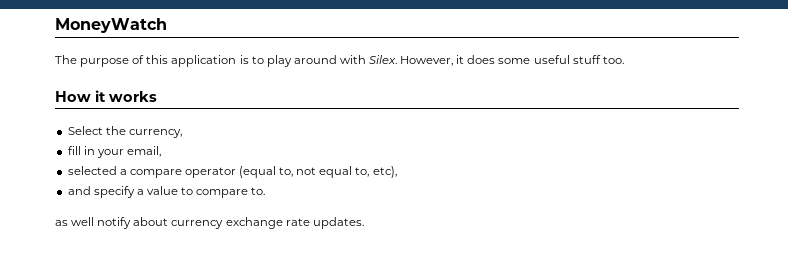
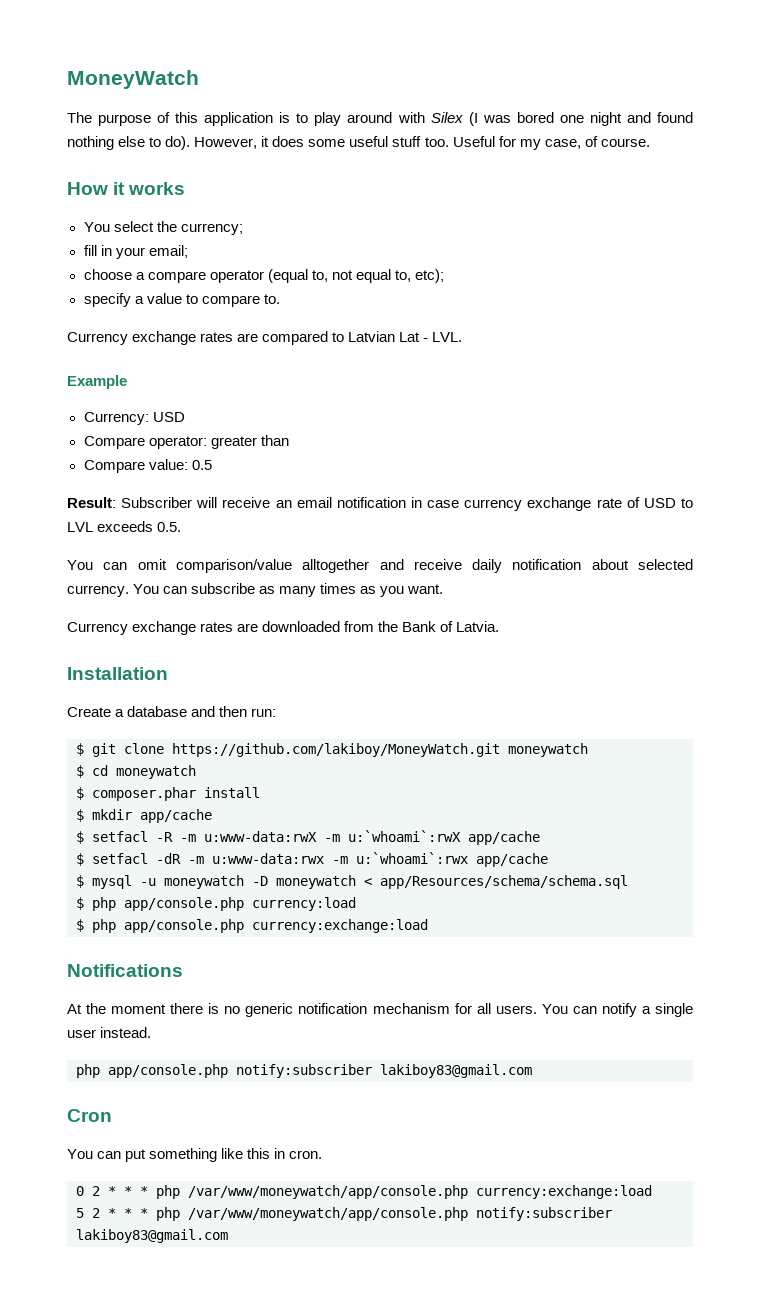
[369,55,398,64] Silex. -> [430,112,693,126] [67,136,191,150] Silex (I was bored one night and found nothing else to do).
(624, 60) none -> [452,136,650,150] Useful for my case, of course.
[67,126,182,138] Select the currency, -> [83,221,243,235] You select the currency;
[126,146,161,157] [67,166,117,175] email, // selected -> [148,245,188,258] [83,269,132,280] email; // choose
[372,166,397,178] [67,186,91,195] etc), // and -> [414,269,444,283] etc); //
[55,217,364,229] as well notify about currency exchange rate updates. -> [67,331,463,345] [67,375,127,389] [83,412,185,425] [83,435,289,449] [83,459,212,473] [67,497,693,511] [67,521,182,532] [67,559,693,573] [67,583,444,597] [67,621,500,635] [67,667,168,680] [67,706,277,717] [76,743,588,757] [76,765,196,779] [76,787,260,801] [76,809,212,823] [76,830,540,845] [76,852,548,867] [76,875,628,889] [76,897,356,911] [76,919,428,933] [67,964,183,977] [67,1003,693,1017] [67,1027,152,1038] [76,1064,532,1078] [67,1109,112,1122] [67,1148,323,1162] [76,1185,652,1199] [76,1207,612,1221] [76,1229,228,1243] Currency exchange rates are compared to Latvian Lat - LVL. // Example // Currency: USD // Compare operator: greater than // Compare value: 0.5 // Result: Subscriber will receive an email notification in case currency exchange rate of USD to LVL exceeds 0.5. // You can omit comparison/value alltogether and receive daily notification about selected currency. You can subscribe as many times as you want. // Currency exchange rates are downloaded from the Bank of Latvia. // Installation // Create a database and then run: // $ git clone https://github.com/lakiboy/MoneyWatch.git moneywatch // $ cd moneywatch // $ composer.phar install // $ mkdir app/cache // $ setfacl -R -m u:www-data:rwX -m u:`whoami`:rwX app/cache // $ setfacl -dR -m u:www-data:rwx -m u:`whoami`:rwx app/cache // $ mysql -u moneywatch -D moneywatch < app/Resources/schema/schema.sql // $ php app/console.php currency:load // $ php app/console.php currency:exchange:load // Notifications // At the moment there is no generic notification mechanism for all users. You can notify a single user instead. // php app/console.php notify:subscriber lakiboy83@gmail.com // Cron // You can put something like this in cron. // 0 2 * * * php /var/www/moneywatch/app/console.php currency:exchange:load // 5 2 * * * php /var/www/moneywatch/app/console.php notify:subscriber lakiboy83@gmail.com

